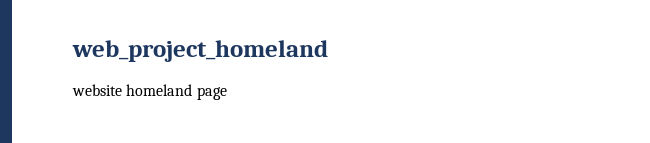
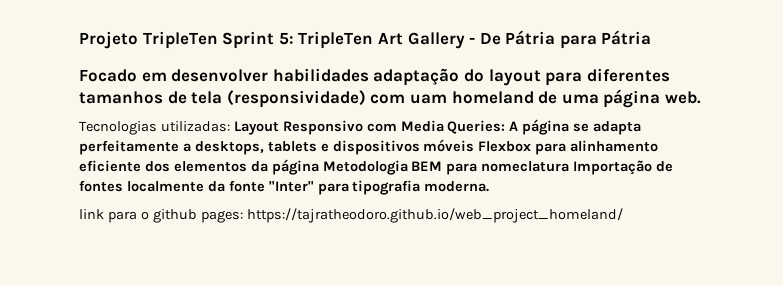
[72,40,328,62] [72,84,227,100] web_project_homeland // website homeland page -> [79,30,652,49] [79,68,670,86] [79,89,701,108] [79,119,642,135] [79,139,659,155] [79,159,674,175] [79,180,490,195] [79,208,623,223] Projeto TripleTen Sprint 5: TripleTen Art Gallery - De Pátria para Pátria // Focado em desenvolver habilidades adaptação do layout para diferentes tamanhos de tela (responsividade) com uam homeland de uma página web. // Tecnologias utilizadas: Layout Responsivo com Media Queries: A página se adapta perfeitamente a desktops, tablets e dispositivos móveis Flexbox para alinhamento eficiente dos elementos da página Metodologia BEM para nomeclatura Importação de fontes localmente da fonte "Inter" para tipografia moderna. // link para o github pages: https://tajratheodoro.github.io/web_project_homeland/

